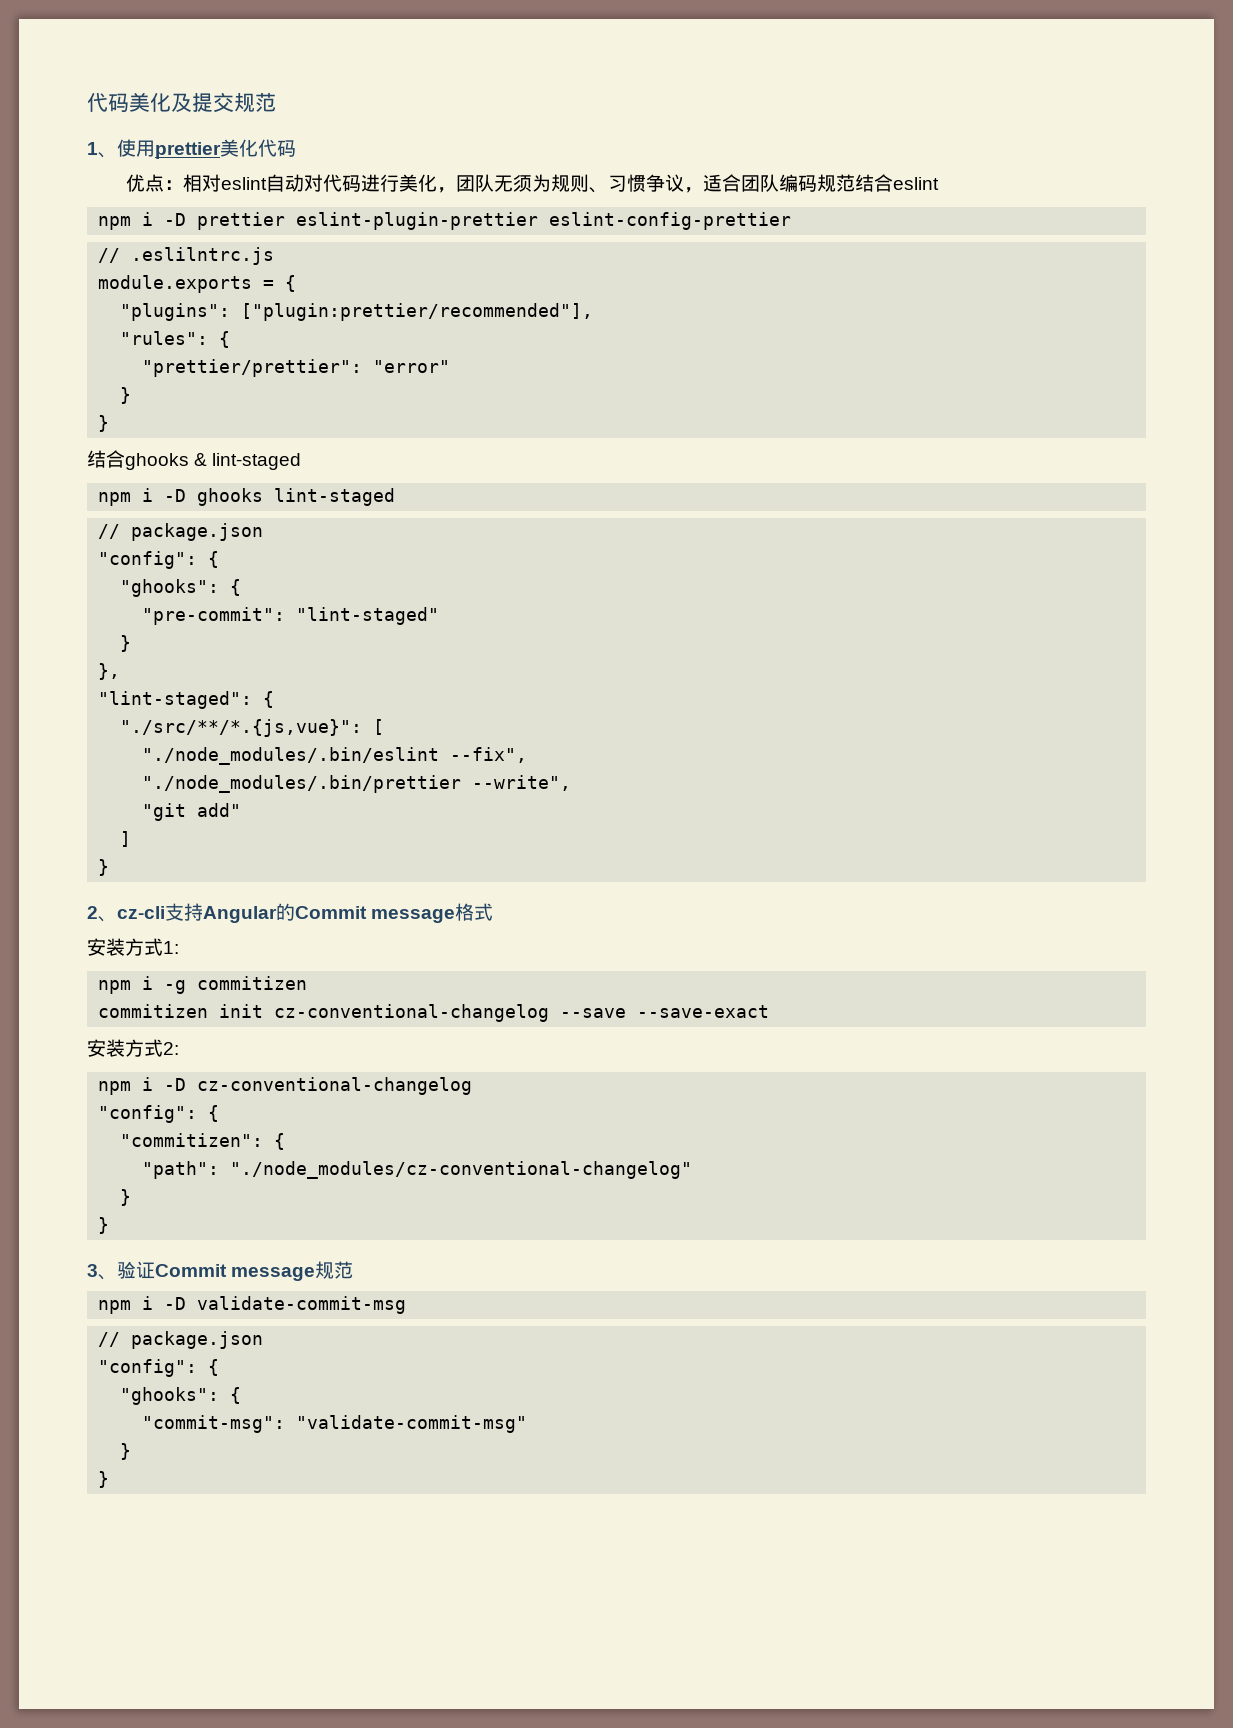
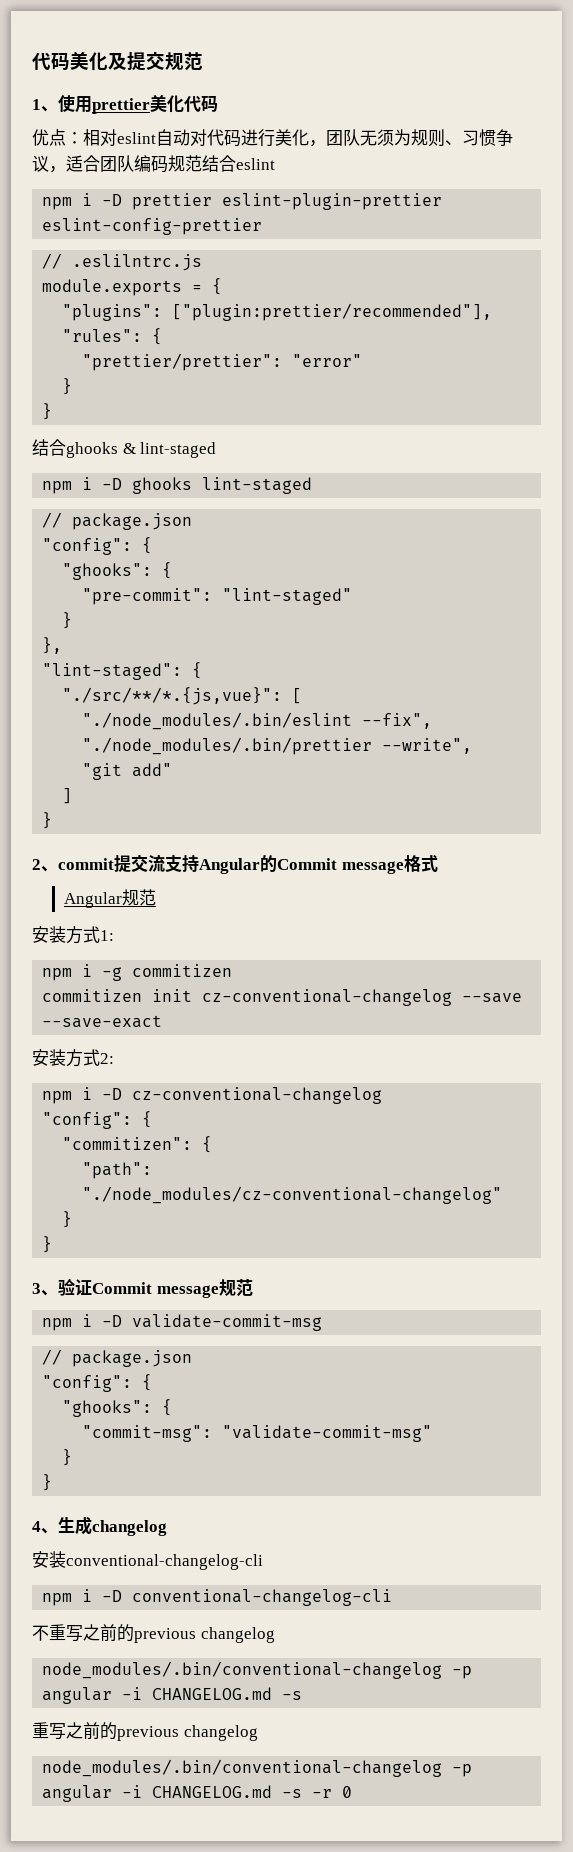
[117,906,165,919] cz-cli -> [58,855,165,872] commit提交流
(494, 912) none -> [64,889,157,908] // Angular规范
(110, 1479) none -> [32,1516,167,1536] [32,1551,263,1570] [42,1589,393,1606] [32,1624,275,1643] [42,1661,473,1679] [42,1687,303,1704] [32,1722,258,1741] [42,1759,473,1777] [42,1785,353,1802] // 4、生成changelog // 安装conventional-changelog-cli // npm i -D conventional-changelog-cli // 不重写之前的previous changelog // node_modules/.bin/conventional-changelog -p angular -i CHANGELOG.md -s // 重写之前的previous changelog // node_modules/.bin/conventional-changelog -p angular -i CHANGELOG.md -s -r 0

